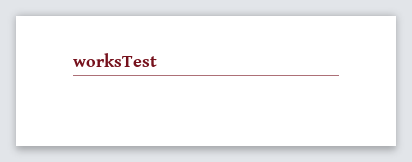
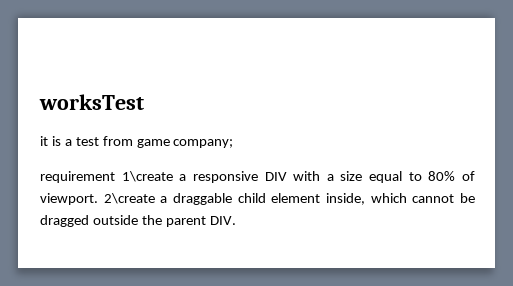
(157, 60) none -> [40,136,234,148] [40,171,475,183] [40,193,476,205] [40,215,236,227] // it is a test from game company; // requirement 1\create a responsive DIV with a size equal to 80% of viewport. 2\create a draggable child element inside, which cannot be dragged outside the parent DIV.

